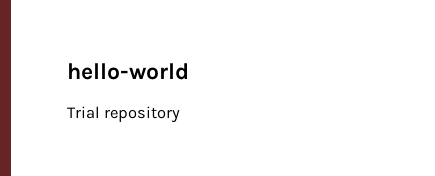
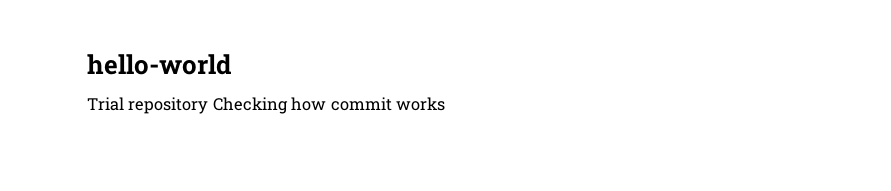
(181, 114) none -> [212,97,446,114] Checking how commit works

